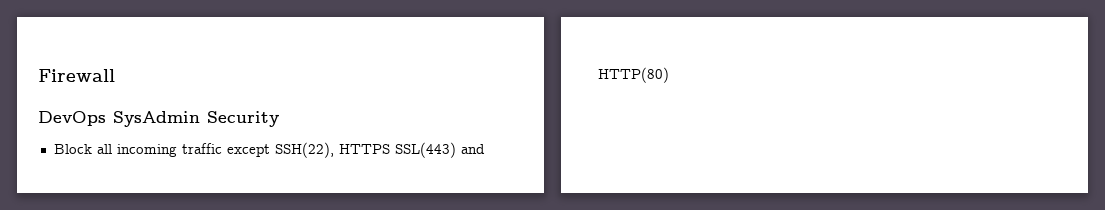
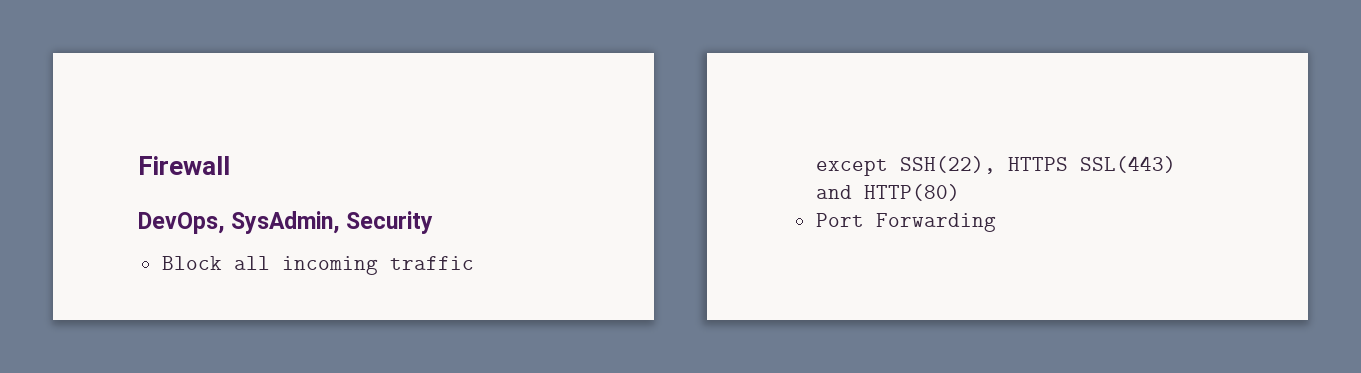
[38,111,200,127] DevOps SysAdmin -> [138,211,341,234] DevOps, SysAdmin,
(669, 75) none -> [815,213,996,232] // Port Forwarding

